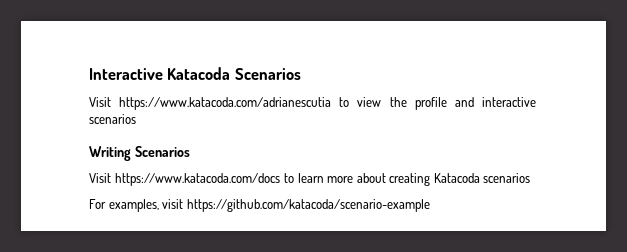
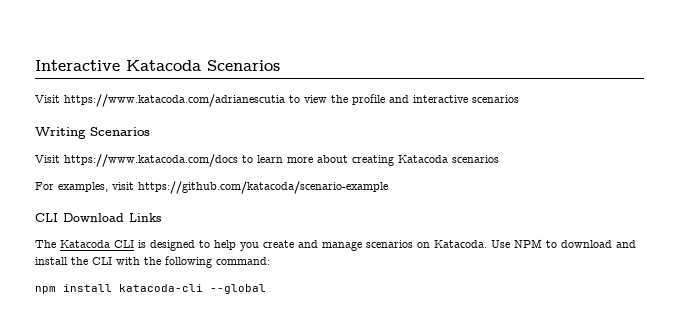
(431, 205) none -> [35,213,161,222] [35,239,636,251] [35,256,270,268] [35,284,266,294] // CLI Download Links // The Katacoda CLI is designed to help you create and manage scenarios on Katacoda. Use NPM to download and install the CLI with the following command: // npm install katacoda-cli --global

